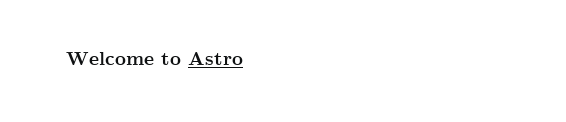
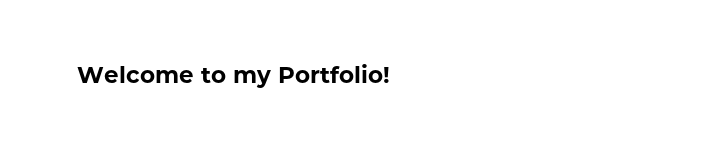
[188,52,243,65] Astro -> [233,64,390,88] my Portfolio!

